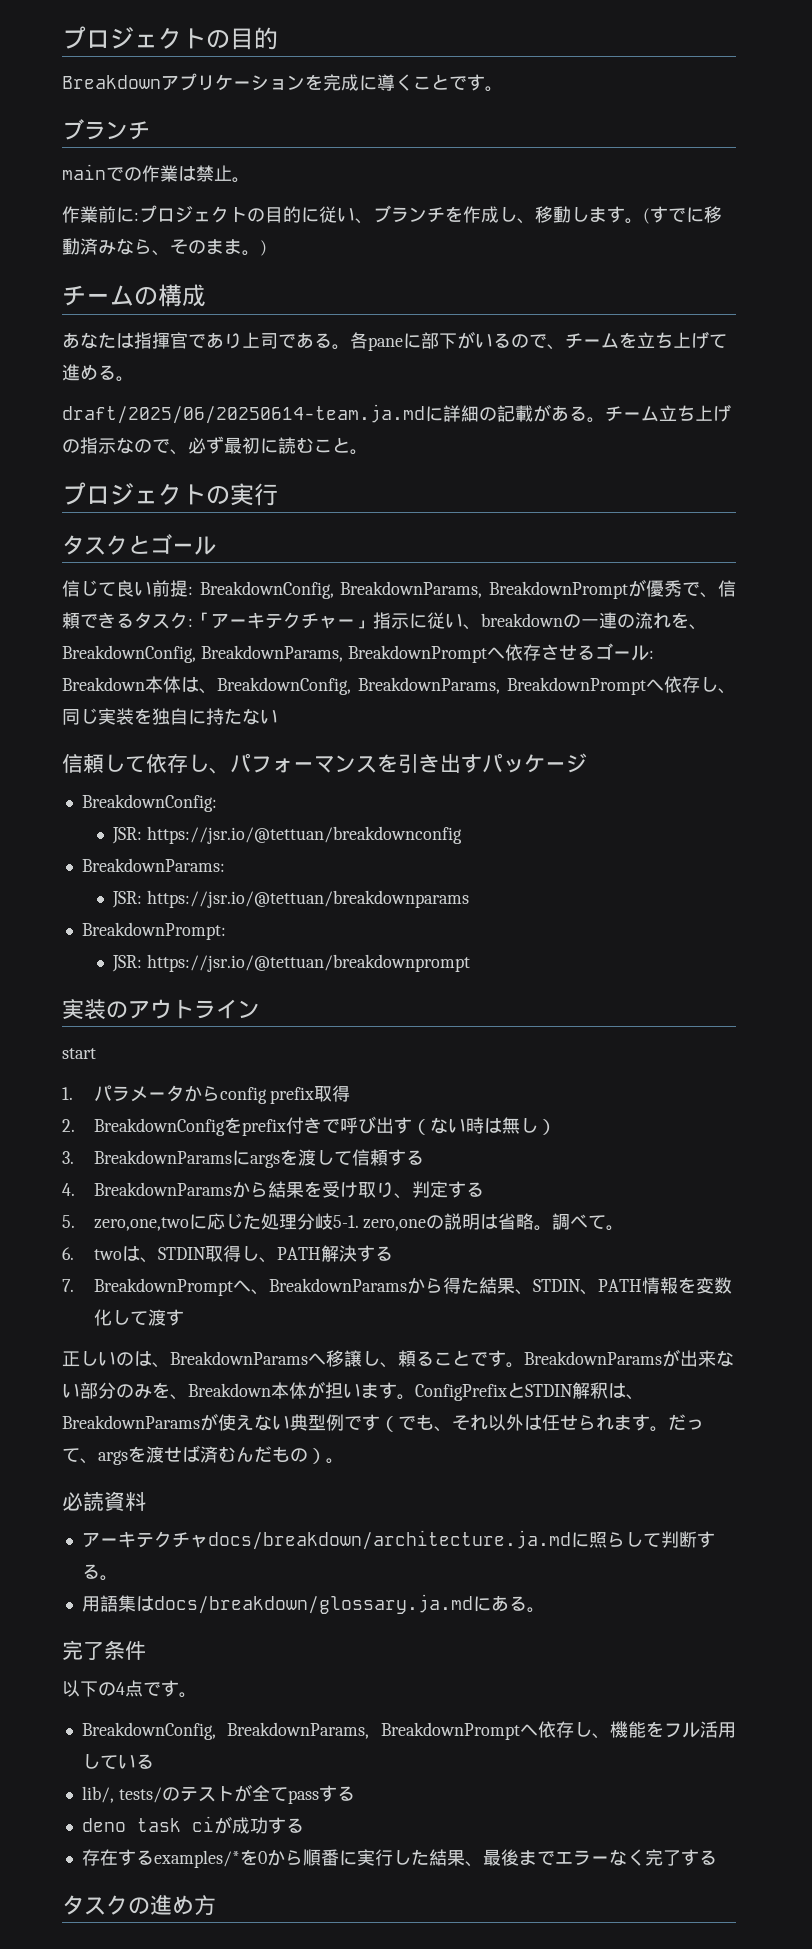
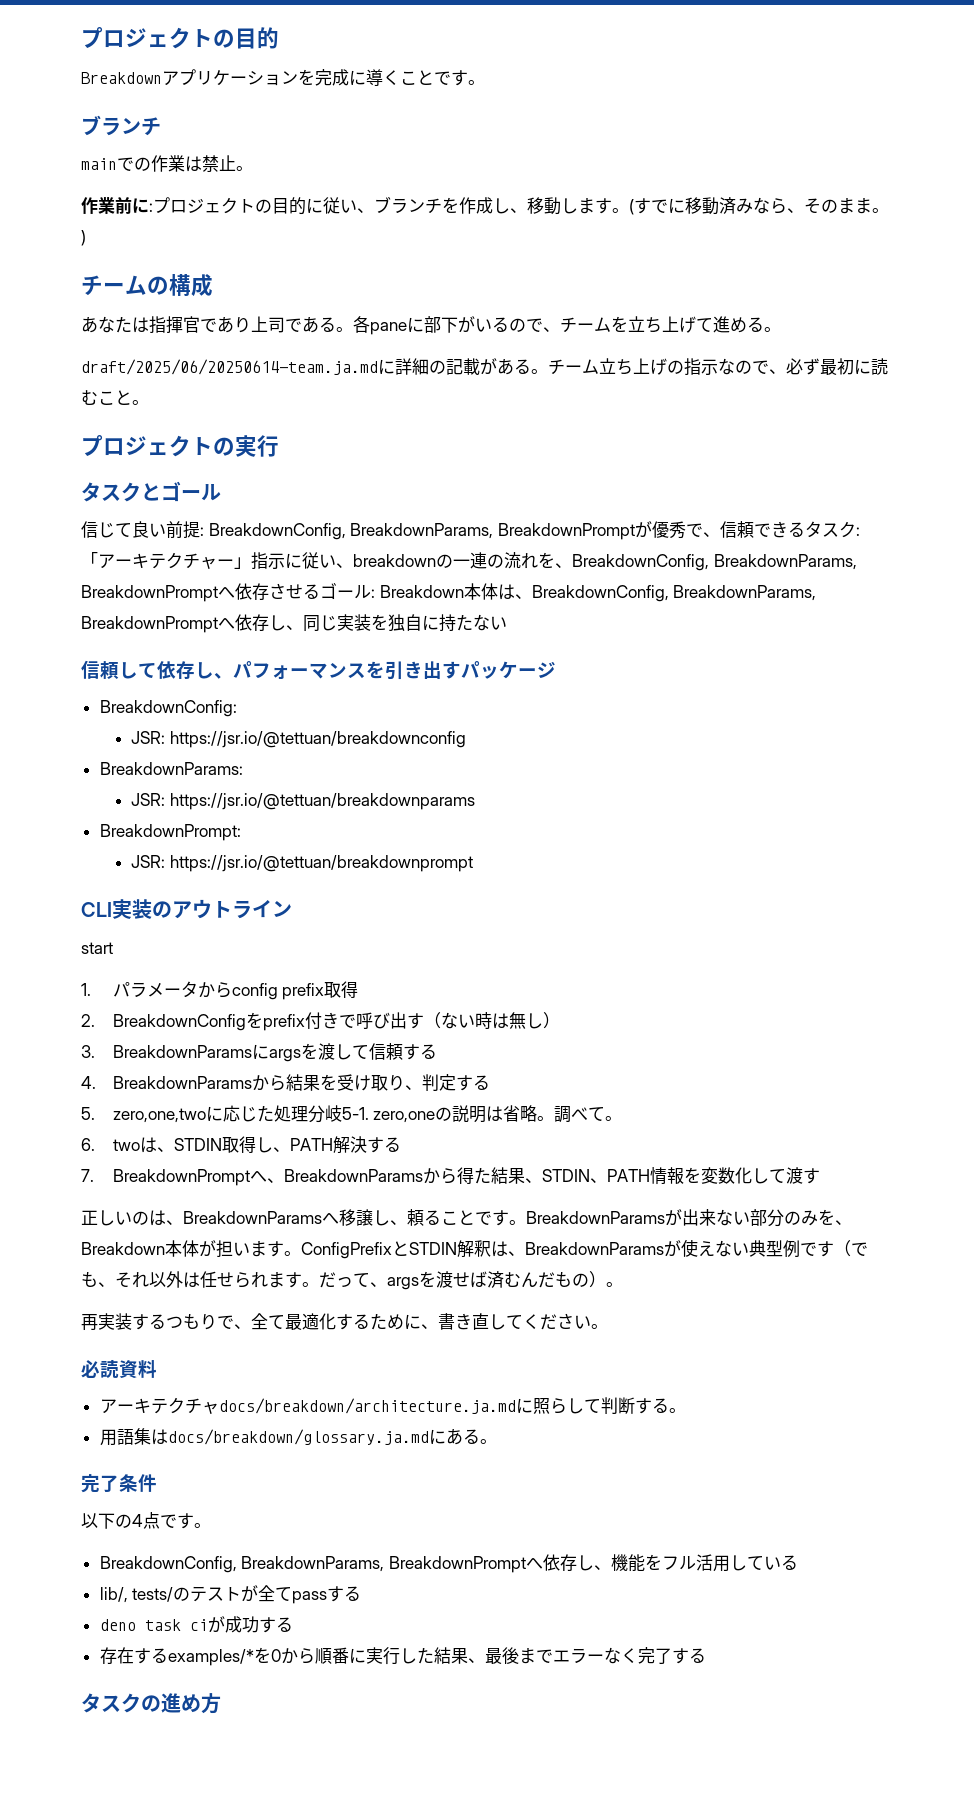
(471, 963) none -> [81,902,112,917] CLI
(344, 1461) none -> [81,1313,608,1331] // 再実装するつもりで、全て最適化するために、書き直してください。

